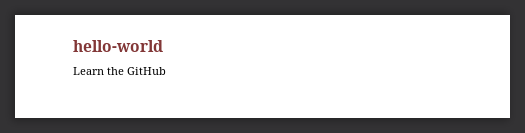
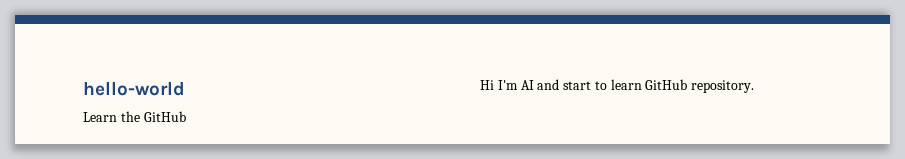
(166, 71) none -> [480,79,755,93] // Hi I'm AI and start to learn GitHub repository.

